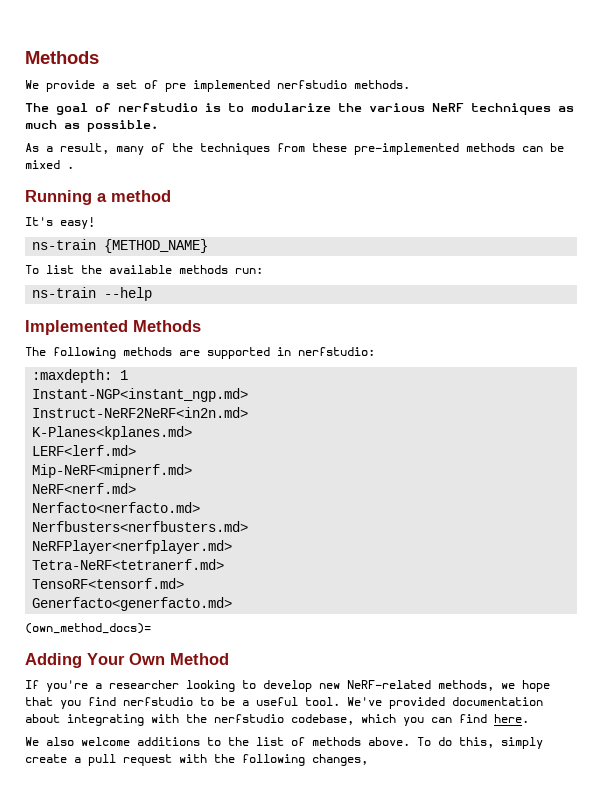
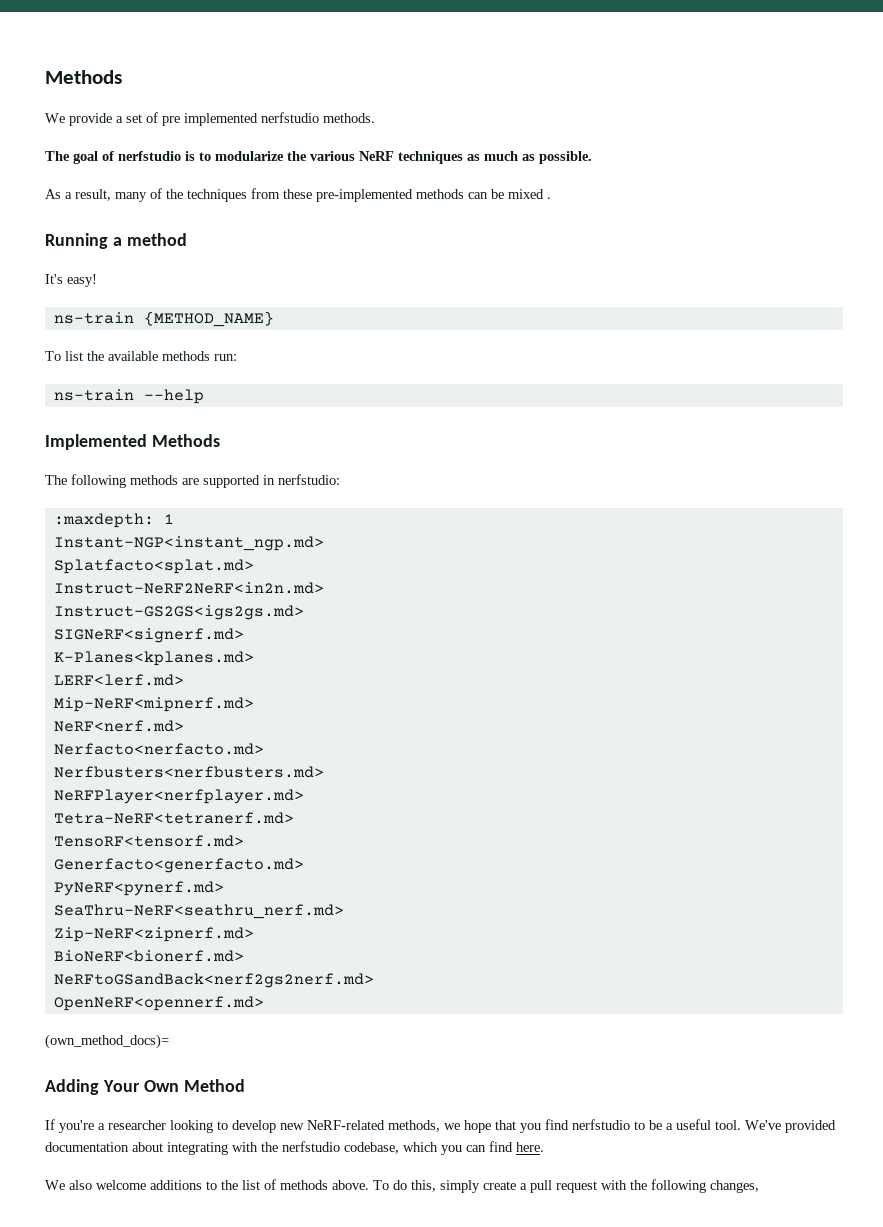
(249, 395) none -> [53,559,254,574] // Splatfacto<splat.md>
(249, 412) none -> [53,605,304,620] [53,628,244,643] // Instruct-GS2GS<igs2gs.md> // SIGNeRF<signerf.md>
(233, 604) none -> [53,881,224,896] [53,904,344,919] [53,927,254,942] [53,950,244,962] [53,973,374,988] [53,996,264,1011] // PyNeRF<pynerf.md> // SeaThru-NeRF<seathru_nerf.md> // Zip-NeRF<zipnerf.md> // BioNeRF<bionerf.md> // NeRFtoGSandBack<nerf2gs2nerf.md> // OpenNeRF<opennerf.md>

